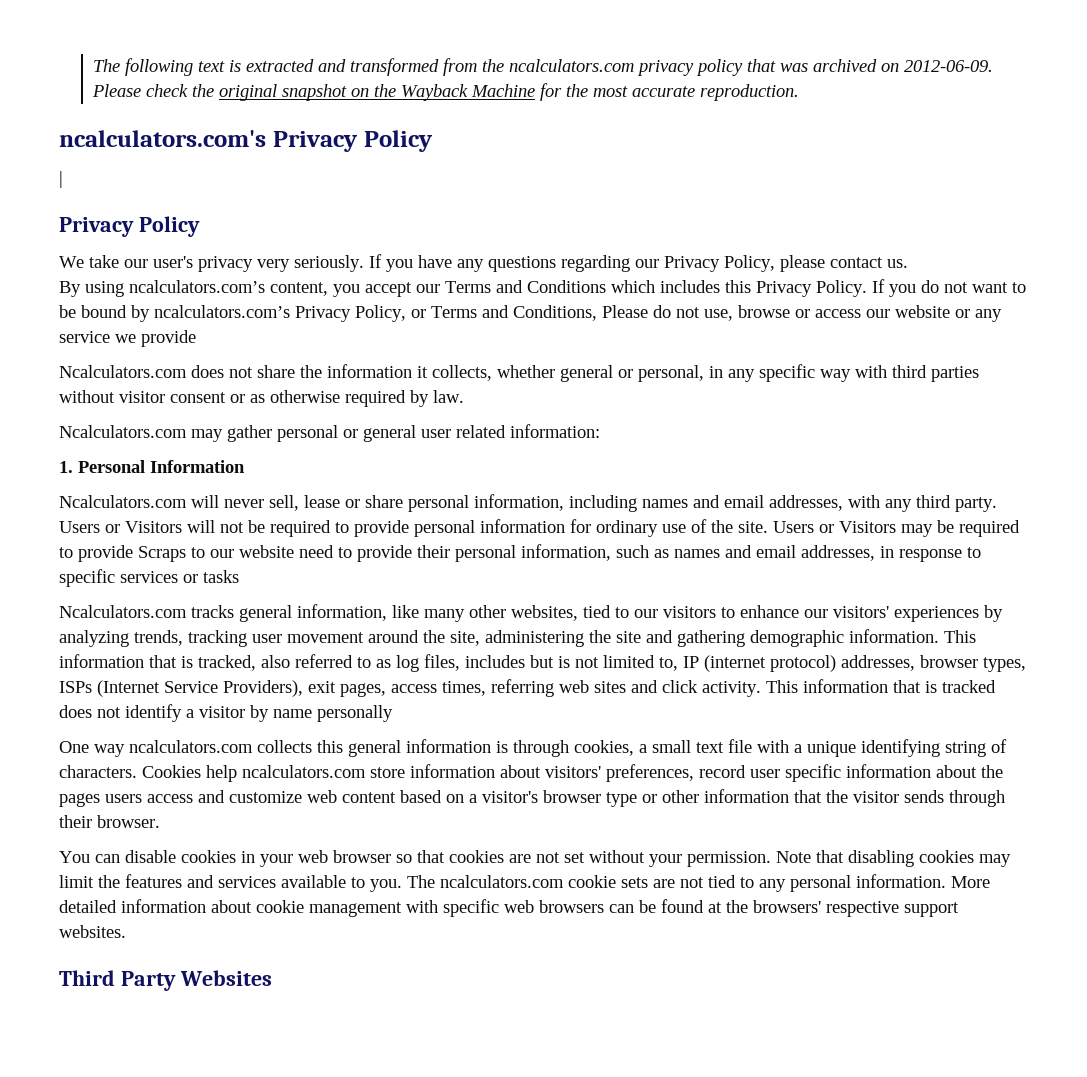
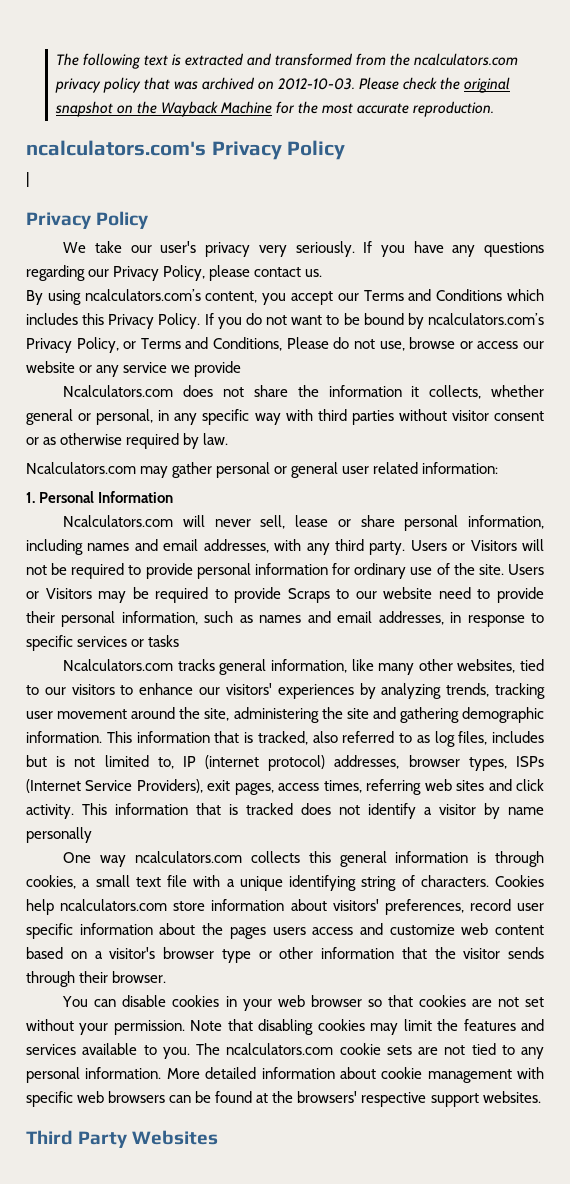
[904,60,994,72] 2012-06-09. -> [278,78,356,90] 2012-10-03.

